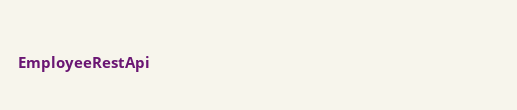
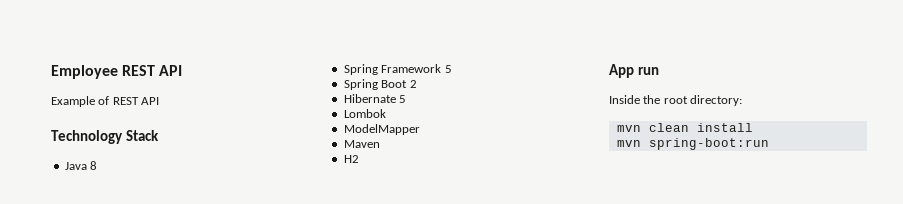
[18,56,150,72] EmployeeRestApi -> [51,65,183,79] [51,96,160,107] [51,130,159,144] [64,161,98,170] [343,64,452,75] [343,79,417,90] [343,94,407,103] [343,109,386,118] [343,124,420,135] [343,140,380,148] [343,155,359,163] [609,64,659,78] [609,95,743,106] [616,123,753,132] [616,138,769,150] Employee REST API // Example of REST API // Technology Stack // Java 8 // Spring Framework 5 // Spring Boot 2 // Hibernate 5 // Lombok // ModelMapper // Maven // H2 // App run // Inside the root directory: // mvn clean install // mvn spring-boot:run

